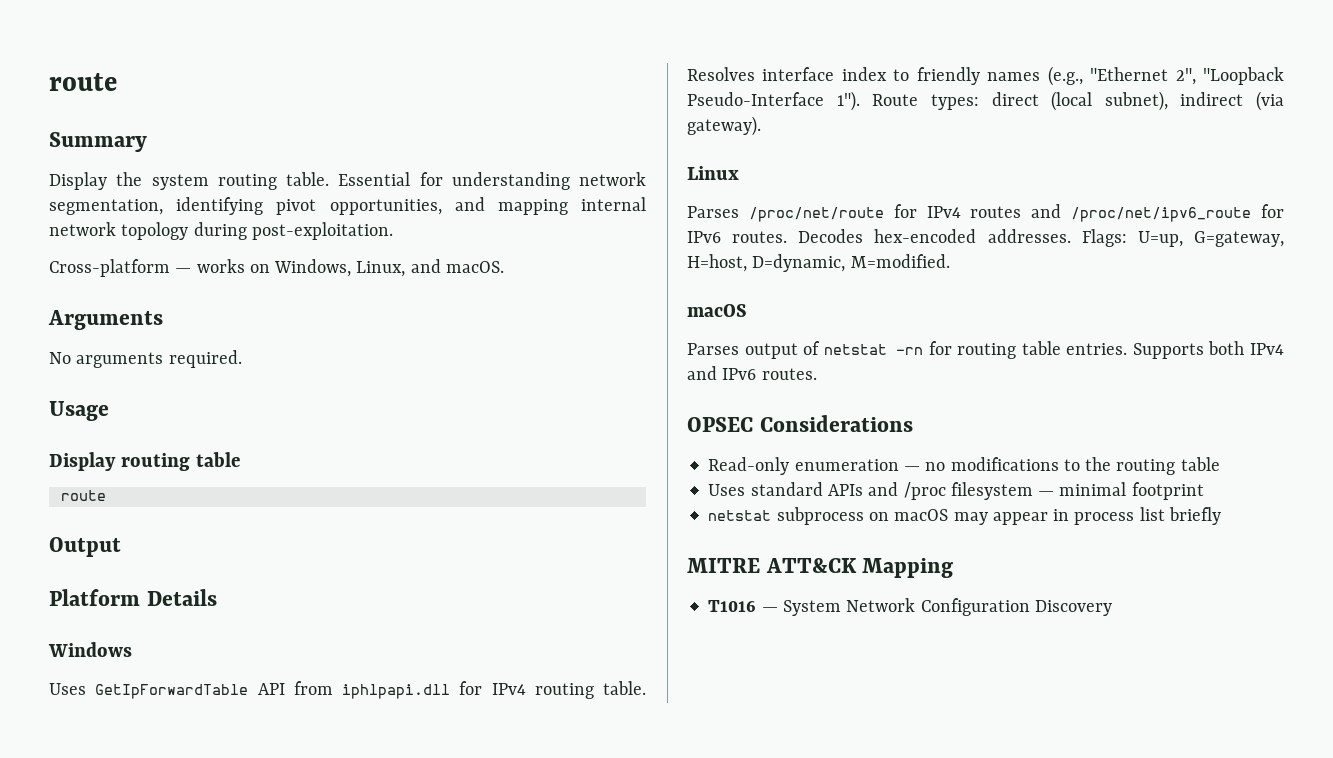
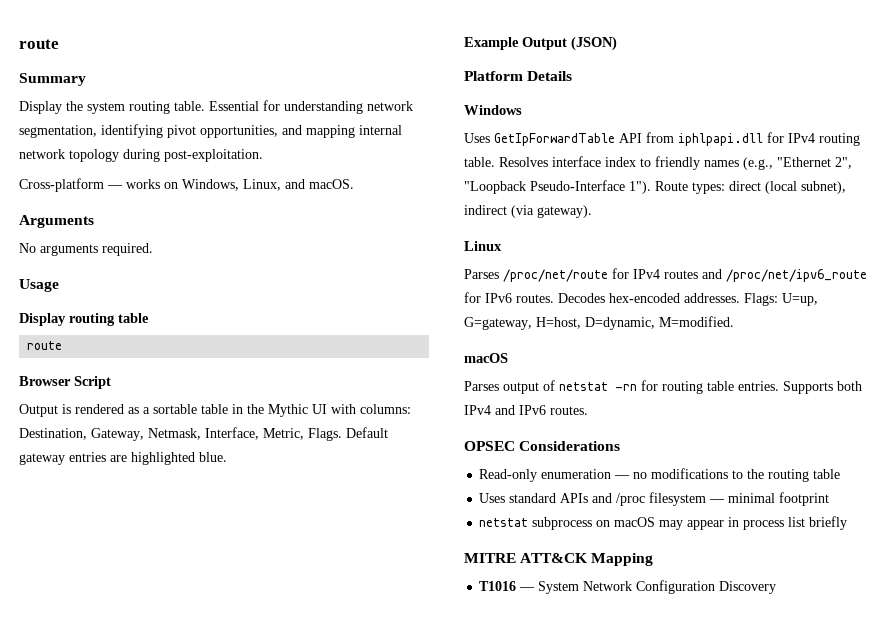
[49,537,121,557] // Output -> [19,376,111,389] [19,404,411,417] [19,427,388,441] [19,452,227,465] [464,36,617,51] // Browser Script // Output is rendered as a sortable table in the Mythic UI with columns: Destination, Gateway, Netmask, Interface, Metric, Flags. Default gateway entries are highlighted blue. // Example Output (JSON)

